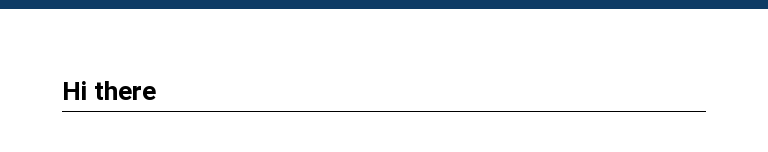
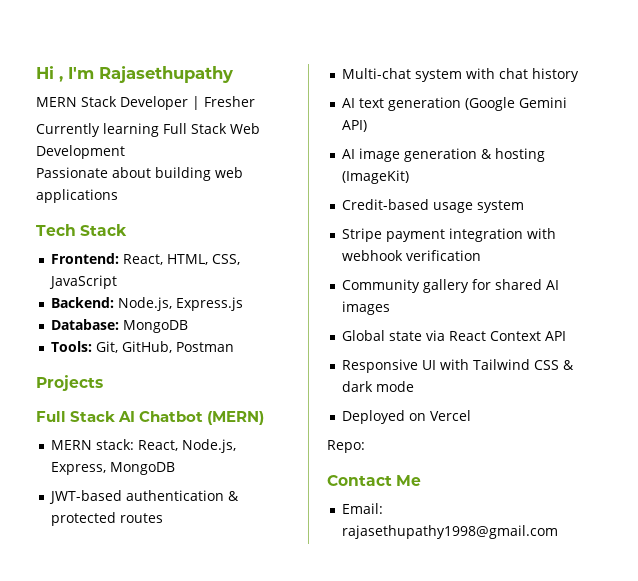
[94,81,157,100] there -> [59,66,233,83] [36,96,255,110] [36,123,260,137] [36,145,125,159] [36,167,243,181] [36,189,118,203] [36,224,128,236] [51,253,241,265] [49,275,118,289] [51,297,244,311] [51,319,189,333] [51,341,235,353] [36,375,103,391] [36,411,265,425] [51,439,237,453] [51,462,176,475] [49,490,240,504] [51,512,164,526] [342,68,580,82] [342,97,568,111] [342,120,368,132] [342,148,546,162] [342,170,410,184] [342,199,525,213] [342,228,557,242] [342,250,482,261] [342,279,560,293] [342,301,391,315] [342,330,567,341] [342,359,575,373] [342,381,415,392] [342,410,472,424] [327,440,365,453] [327,475,422,486] [342,503,384,514] [342,525,559,539] , I'm Rajasethupathy // MERN Stack Developer | Fresher // Currently learning Full Stack Web Development // Passionate about building web applications // Tech Stack // Frontend: React, HTML, CSS, JavaScript // Backend: Node.js, Express.js // Database: MongoDB // Tools: Git, GitHub, Postman // Projects // Full Stack AI Chatbot (MERN) // MERN stack: React, Node.js, Express, MongoDB // JWT-based authentication & protected routes // Multi-chat system with chat history // AI text generation (Google Gemini API) // AI image generation & hosting (ImageKit) // Credit-based usage system // Stripe payment integration with webhook verification // Community gallery for shared AI images // Global state via React Context API // Responsive UI with Tailwind CSS & dark mode // Deployed on Vercel // Repo: // Contact Me // Email: rajasethupathy1998@gmail.com

